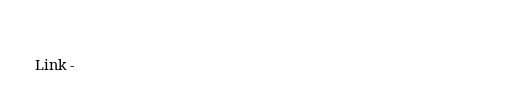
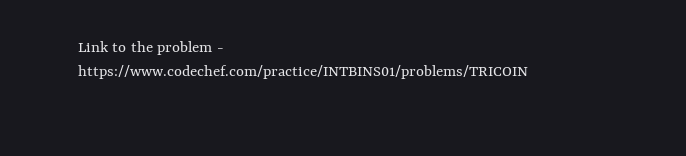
[70,66,75,70] - -> [112,41,224,55] [78,65,528,79] to the problem - https://www.codechef.com/practice/INTBINS01/problems/TRICOIN

